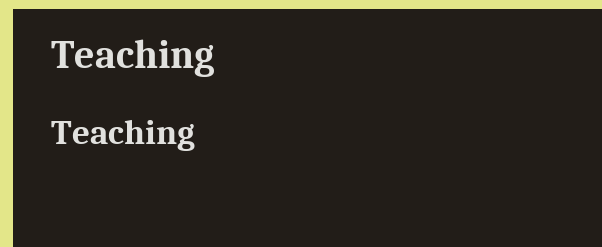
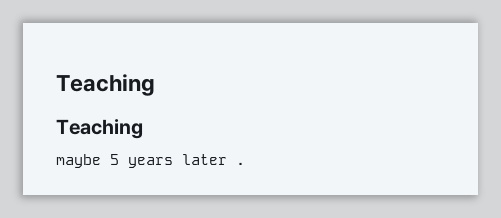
(195, 135) none -> [56,154,245,168] // maybe 5 years later .

